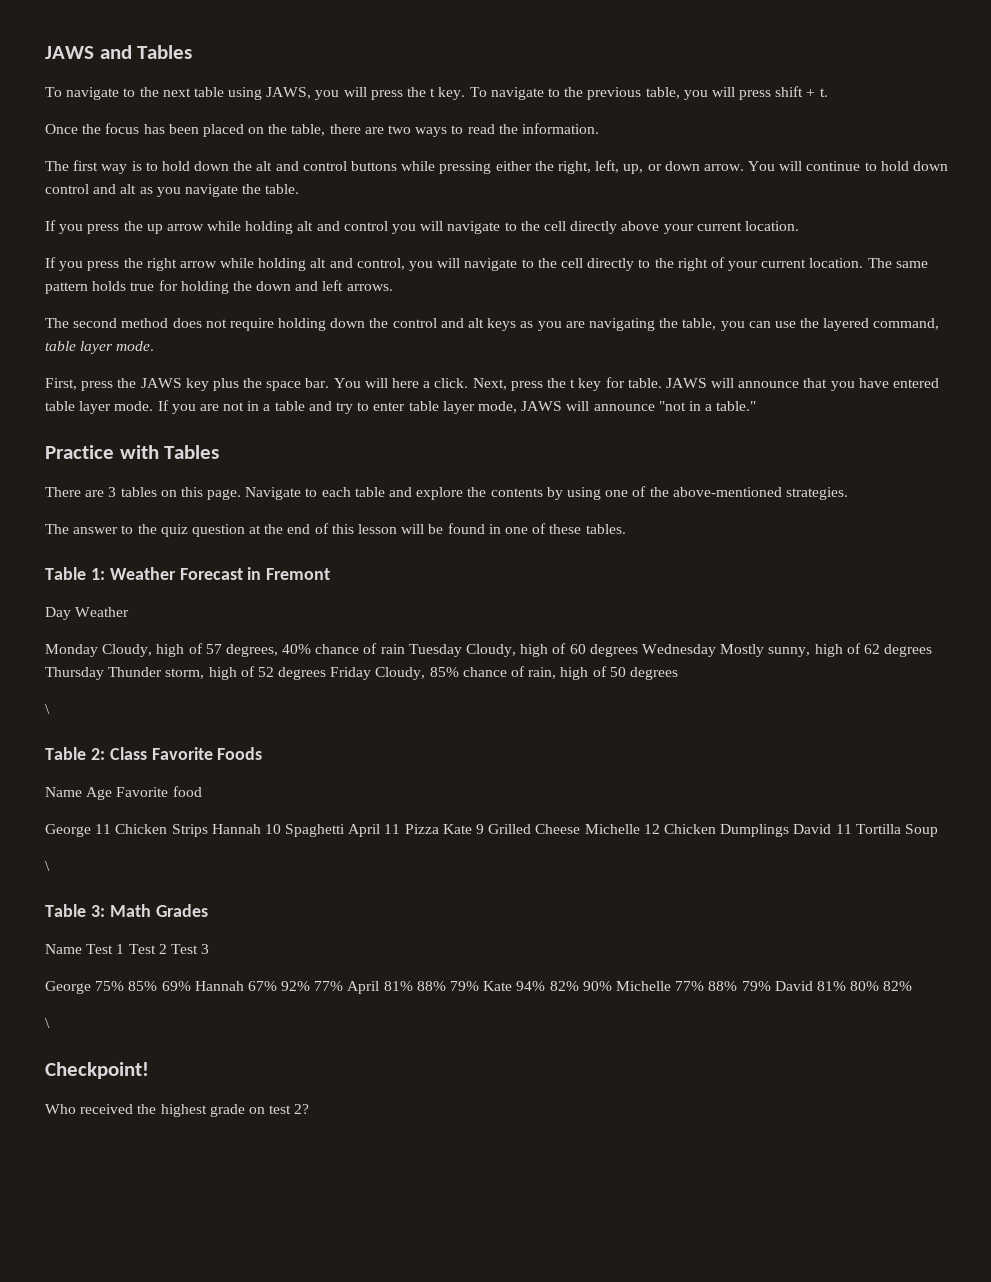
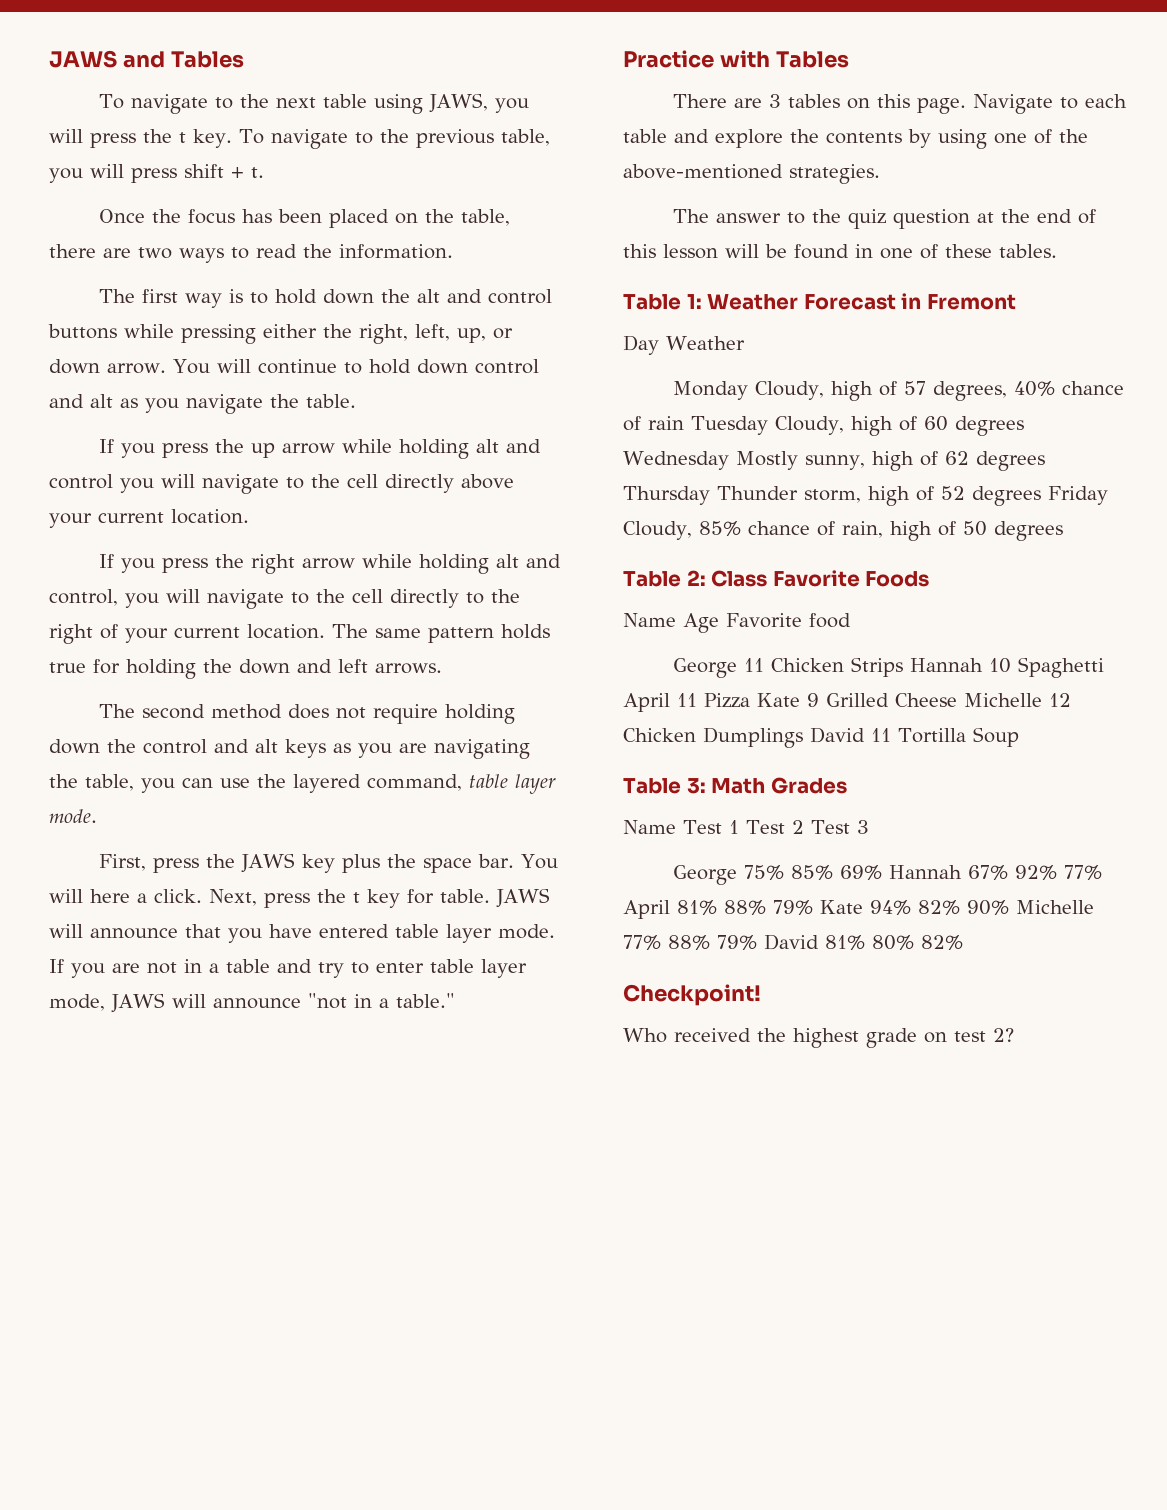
[45,704,50,714] // \ -> (1063, 531) none
[45,861,50,871] // \ -> (1019, 737) none
[45,1018,50,1028] // \ -> (963, 942) none

